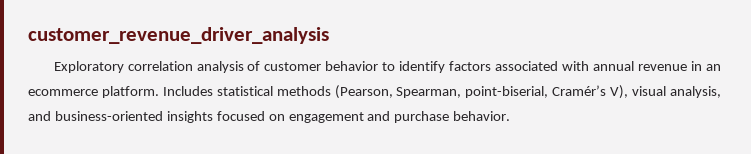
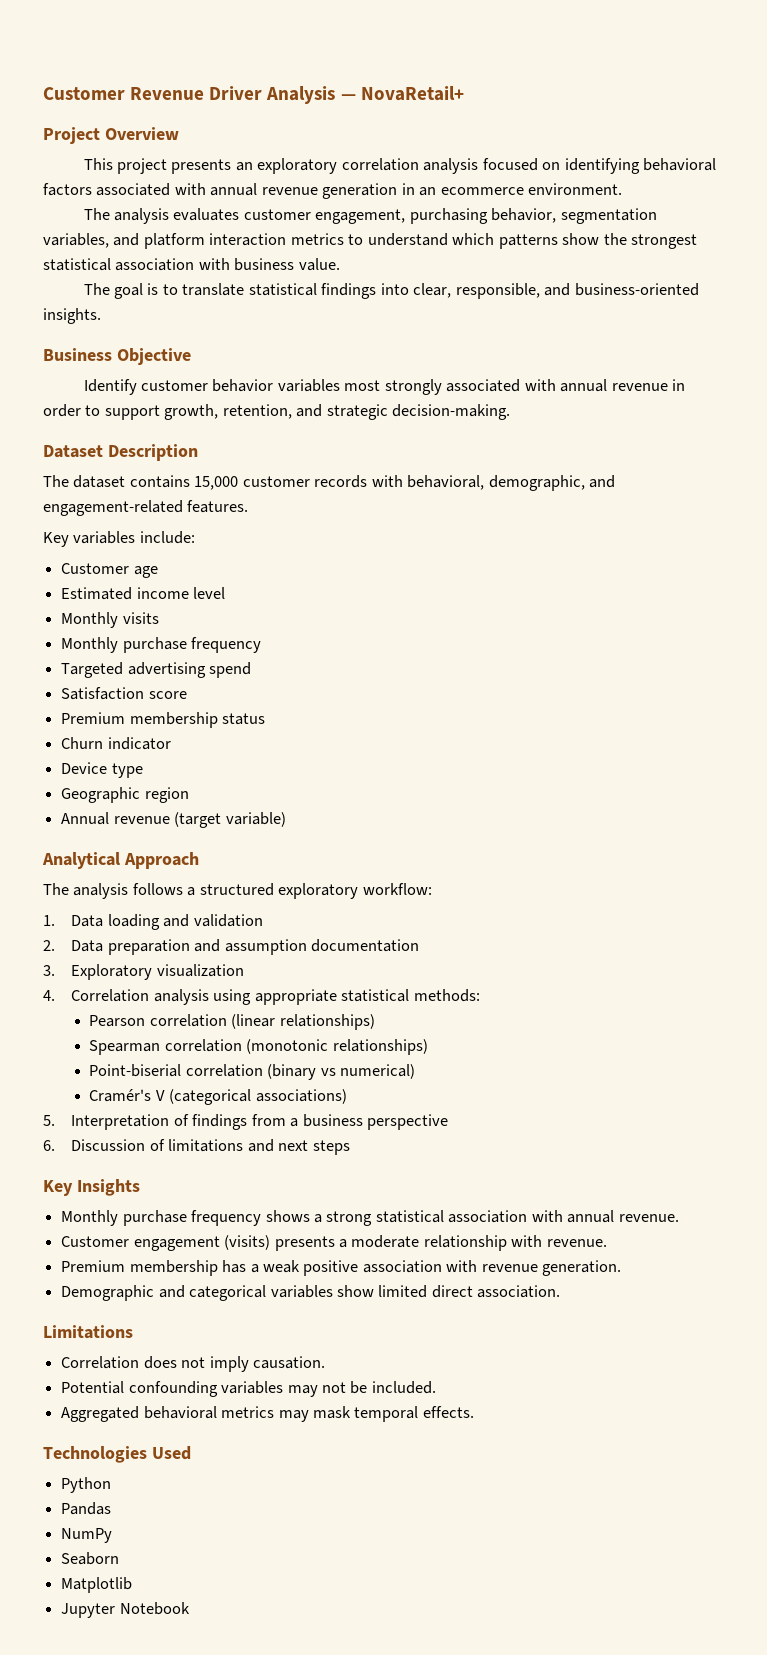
[28,27,329,44] [53,61,446,73] customer_revenue_driver_analysis // Exploratory correlation analysis of customer behavior to identify -> [43,86,464,104] [43,127,179,144] [83,158,717,174] Customer Revenue Driver Analysis — NovaRetail+ // Project Overview // This project presents an exploratory correlation analysis focused on identifying behavioral
(687, 67) none -> [322,183,398,199] generation
[101,85,722,99] [28,111,511,123] platform. Includes statistical methods (Pearson, Spearman, point-biserial, Cramér’s V), visual analysis, and business-oriented insights focused on engagement and purchase behavior. -> [528,183,623,195] [83,208,657,224] [43,233,698,249] [43,258,340,271] [83,283,699,299] [43,308,101,324] [43,348,191,365] [83,379,686,395] [43,404,511,420] [43,444,198,461] [43,475,616,491] [43,500,249,516] [43,531,195,547] [61,563,158,578] [61,587,226,600] [61,612,159,628] [61,637,262,653] [61,662,252,678] [61,687,187,700] [61,712,266,728] [61,737,171,750] [61,762,143,778] [61,787,189,803] [61,812,286,828] [42,852,199,869] [43,883,432,899] [43,914,263,930] [43,939,420,955] [43,964,244,980] [43,989,480,1005] [89,1014,375,1030] [89,1039,428,1055] [89,1064,416,1080] [89,1089,347,1105] [43,1114,449,1130] [43,1139,350,1155] [43,1179,140,1196] [61,1210,679,1226] [61,1235,607,1251] [61,1260,622,1276] [61,1285,561,1301] [43,1325,133,1339] [61,1356,325,1372] [61,1381,436,1397] [61,1406,474,1422] [43,1446,191,1463] [61,1477,112,1493] [61,1502,112,1515] [61,1528,113,1543] [61,1552,120,1565] [61,1577,133,1593] [61,1602,190,1618] environment. // The analysis evaluates customer engagement, purchasing behavior, segmentation variables, and platform interaction metrics to understand which patterns show the strongest statistical association with business value. // The goal is to translate statistical findings into clear, responsible, and business-oriented insights. // Business Objective // Identify customer behavior variables most strongly associated with annual revenue in order to support growth, retention, and strategic decision-making. // Dataset Description // The dataset contains 15,000 customer records with behavioral, demographic, and engagement-related features. // Key variables include: // Customer age // Estimated income level // Monthly visits // Monthly purchase frequency // Targeted advertising spend // Satisfaction score // Premium membership status // Churn indicator // Device type // Geographic region // Annual revenue (target variable) // Analytical Approach // The analysis follows a structured exploratory workflow: // 1. Data loading and validation // 2. Data preparation and assumption documentation // 3. Exploratory visualization // 4. Correlation analysis using appropriate statistical methods: // Pearson correlation (linear relationships) // Spearman correlation (monotonic relationships) // Point-biserial correlation (binary vs numerical) // Cramér's V (categorical associations) // 5. Interpretation of findings from a business perspective // 6. Discussion of limitations and next steps // Key Insights // Monthly purchase frequency shows a strong statistical association with annual revenue. // Customer engagement (visits) presents a moderate relationship with revenue. // Premium membership has a weak positive association with revenue generation. // Demographic and categorical variables show limited direct association. // Limitations // Correlation does not imply causation. // Potential confounding variables may not be included. // Aggregated behavioral metrics may mask temporal effects. // Technologies Used // Python // Pandas // NumPy // Seaborn // Matplotlib // Jupyter Notebook

